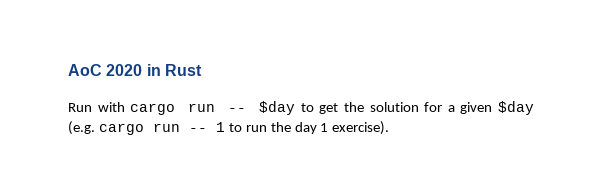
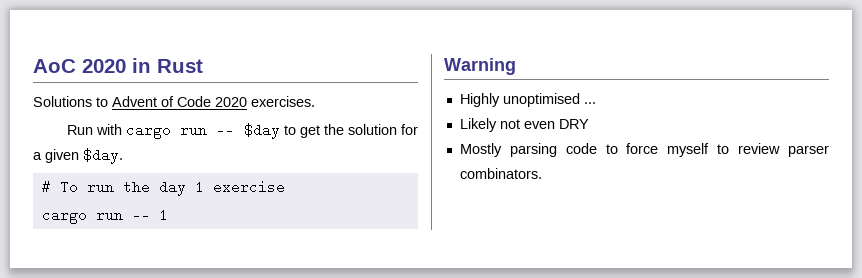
(202, 70) none -> [33,96,315,107] // Solutions to Advent of Code 2020 exercises.
[498,101,535,115] [68,121,390,135] $day (e.g. cargo run -- 1 to run the day 1 exercise). -> [83,148,123,164] [41,180,285,196] [41,208,168,224] [444,58,516,75] [459,93,596,107] [459,118,589,132] [459,143,829,157] [459,168,542,179] $day. // # To run the day 1 exercise // cargo run -- 1 // Warning // Highly unoptimised ... // Likely not even DRY // Mostly parsing code to force myself to review parser combinators.

